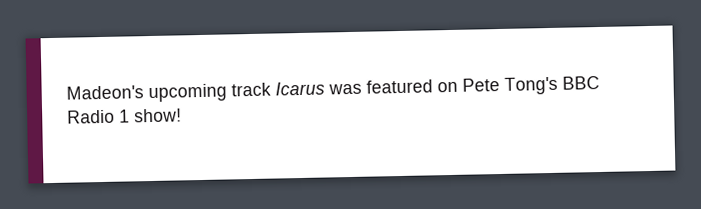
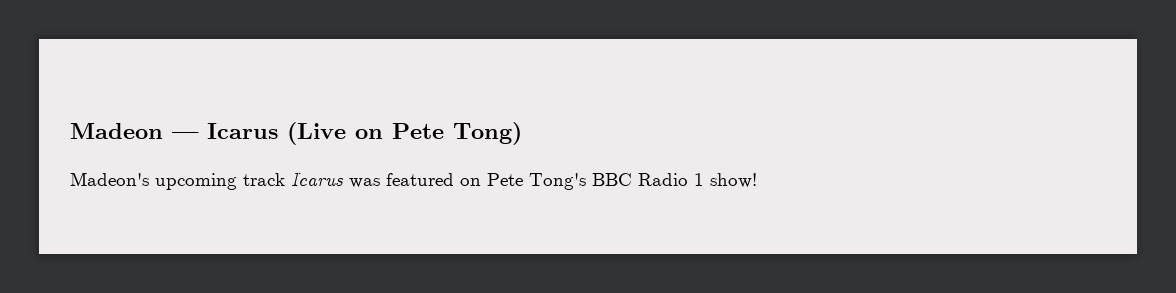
(66, 92) none -> [70,122,522,145] Madeon — Icarus (Live on Pete Tong) //

